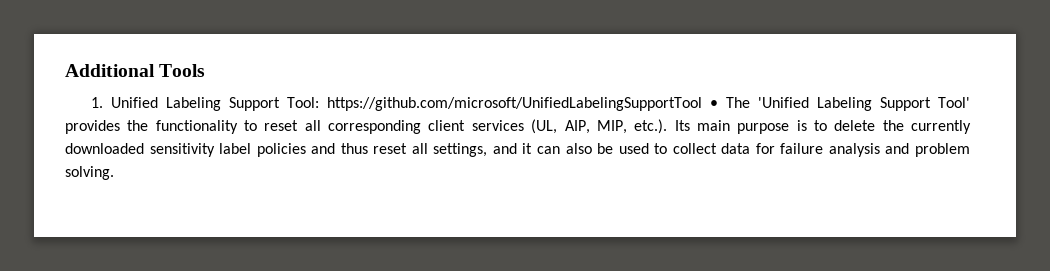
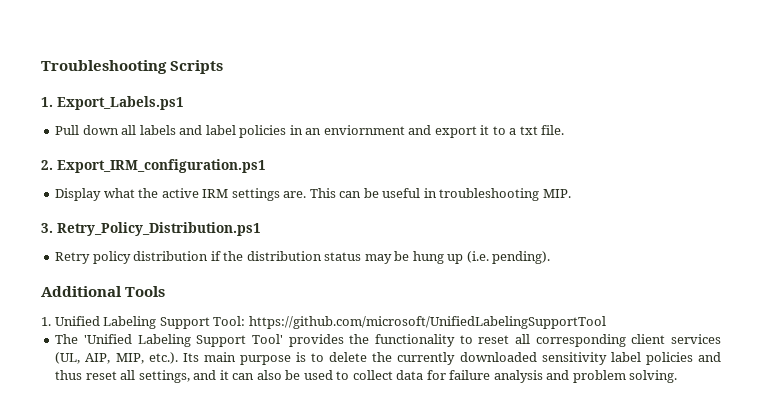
(65, 70) none -> [41,60,224,74] [41,96,184,110] [55,125,565,138] [41,159,266,173] [55,188,571,201] [41,222,261,236] [55,251,551,264] Troubleshooting Scripts // 1. Export_Labels.ps1 // Pull down all labels and label policies in an enviornment and export it to a txt file. // 2. Export_IRM_configuration.ps1 // Display what the active IRM settings are. This can be useful in troubleshooting MIP. // 3. Retry_Policy_Distribution.ps1 // Retry policy distribution if the distribution status may be hung up (i.e. pending). //
[710,100,719,108] • -> (606, 322) //

